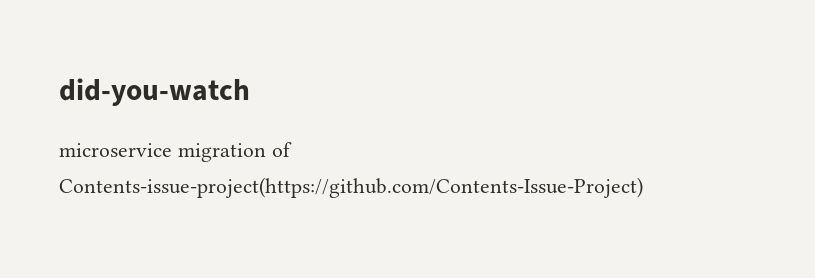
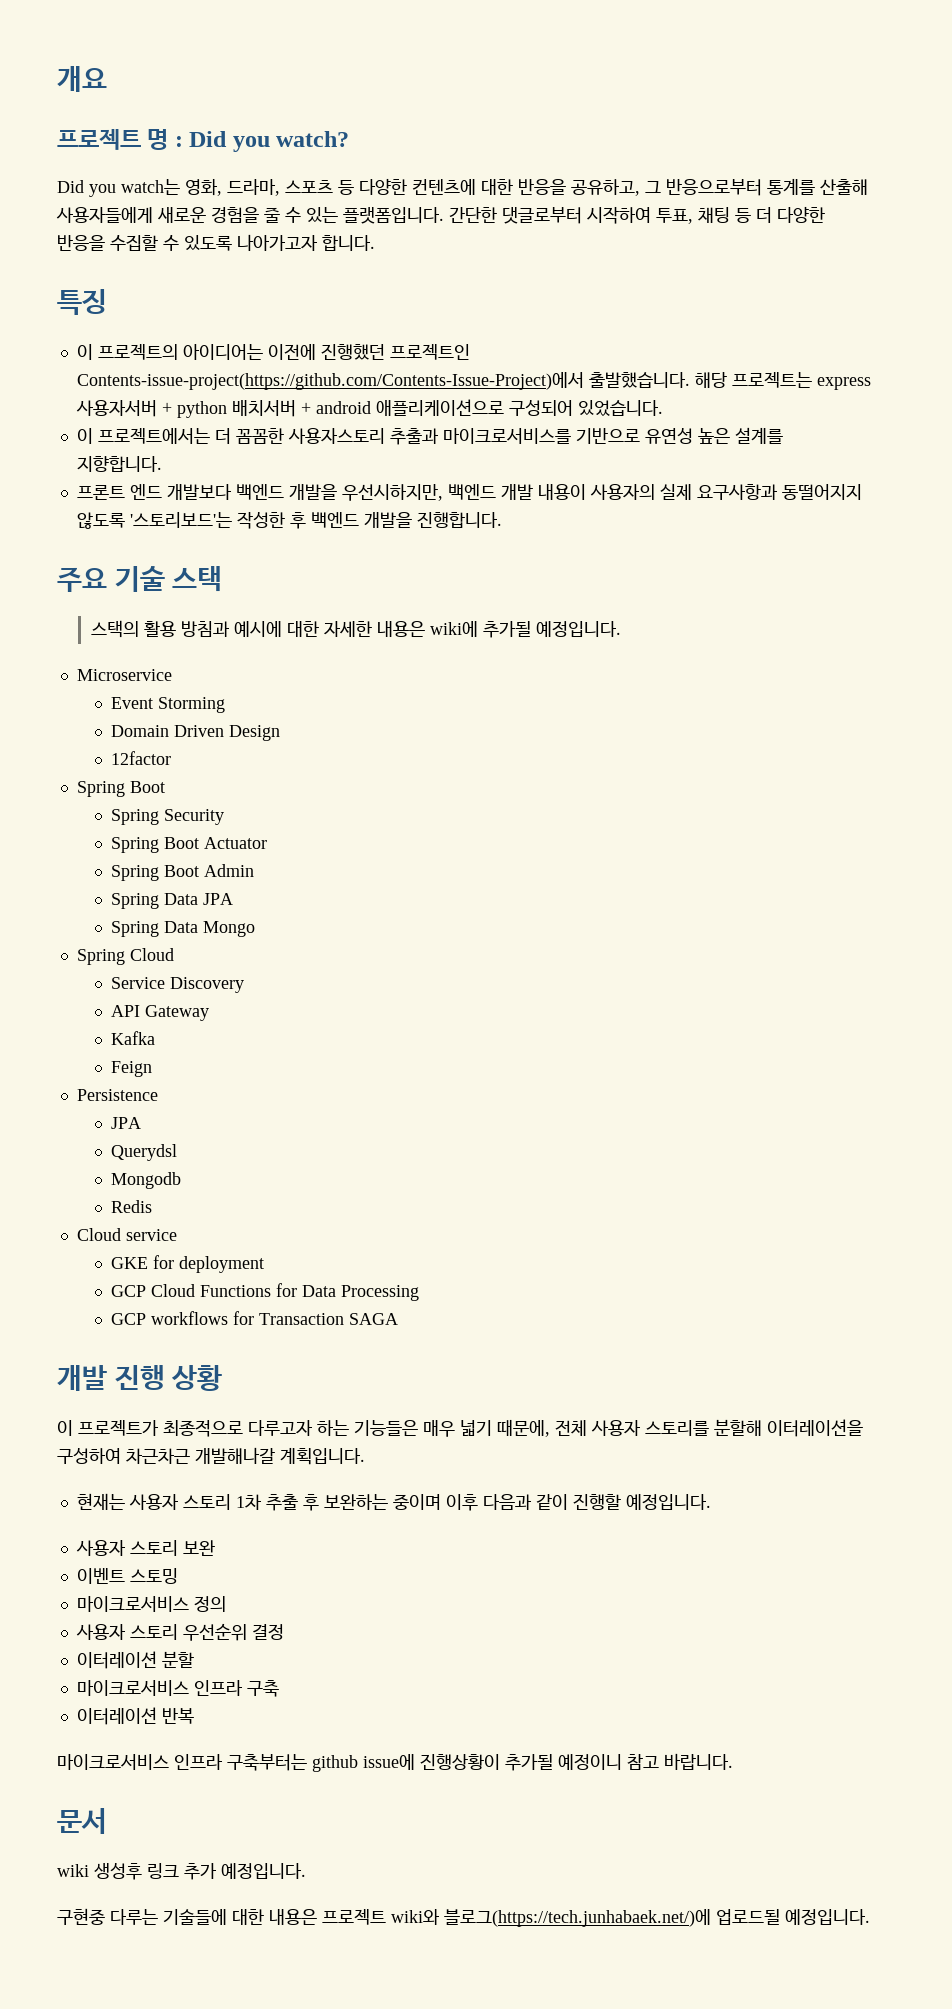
[59,78,250,106] [59,142,292,162] [59,177,643,198] did-you-watch // microservice migration of Contents-issue-project(https://github.com/Contents-Issue-Project) -> [57,66,107,92] [57,129,350,152] [57,178,868,197] [56,206,825,224] [57,234,375,251] [57,289,107,315] [76,344,470,360] [76,372,871,390] [75,399,663,418] [76,427,783,445] [76,456,162,472] [76,484,862,501] [76,511,502,529] [57,566,223,592] [91,620,622,638] [76,669,172,681] [110,697,225,713] [110,725,280,741] [110,751,171,765] [76,781,165,797] [110,809,224,825] [110,837,267,853] [110,864,254,881] [110,893,233,909] [110,921,255,937] [76,948,174,965] [110,977,244,993] [110,1005,209,1021] [110,1031,155,1045] [110,1061,152,1077] [76,1089,158,1101] [110,1117,141,1129] [110,1144,177,1161] [110,1172,181,1189] [110,1200,152,1213] [76,1228,177,1241] [110,1255,264,1273] [110,1283,419,1301] [110,1311,398,1325] [57,1365,223,1391] [57,1419,863,1437] [57,1447,365,1465] [76,1493,711,1511] [75,1540,215,1556] [76,1568,178,1584] [76,1596,226,1612] [75,1623,284,1641] [76,1651,194,1669] [76,1680,279,1697] [76,1707,194,1725] [57,1753,733,1772] [57,1808,107,1834] [57,1863,306,1880] [57,1908,870,1927] 개요 // 프로젝트 명 : Did you watch? // Did you watch는 영화, 드라마, 스포츠 등 다양한 컨텐츠에 대한 반응을 공유하고, 그 반응으로부터 통계를 산출해 사용자들에게 새로운 경험을 줄 수 있는 플랫폼입니다. 간단한 댓글로부터 시작하여 투표, 채팅 등 더 다양한 반응을 수집할 수 있도록 나아가고자 합니다. // 특징 // 이 프로젝트의 아이디어는 이전에 진행했던 프로젝트인 Contents-issue-project(https://github.com/Contents-Issue-Project)에서 출발했습니다. 해당 프로젝트는 express 사용자서버 + python 배치서버 + android 애플리케이션으로 구성되어 있었습니다. // 이 프로젝트에서는 더 꼼꼼한 사용자스토리 추출과 마이크로서비스를 기반으로 유연성 높은 설계를 지향합니다. // 프론트 엔드 개발보다 백엔드 개발을 우선시하지만, 백엔드 개발 내용이 사용자의 실제 요구사항과 동떨어지지 않도록 '스토리보드'는 작성한 후 백엔드 개발을 진행합니다. // 주요 기술 스택 // 스택의 활용 방침과 예시에 대한 자세한 내용은 wiki에 추가될 예정입니다. // Microservice // Event Storming // Domain Driven Design // 12factor // Spring Boot // Spring Security // Spring Boot Actuator // Spring Boot Admin // Spring Data JPA // Spring Data Mongo // Spring Cloud // Service Discovery // API Gateway // Kafka // Feign // Persistence // JPA // Querydsl // Mongodb // Redis // Cloud service // GKE for deployment // GCP Cloud Functions for Data Processing // GCP workflows for Transaction SAGA // 개발 진행 상황 // 이 프로젝트가 최종적으로 다루고자 하는 기능들은 매우 넓기 때문에, 전체 사용자 스토리를 분할해 이터레이션을 구성하여 차근차근 개발해나갈 계획입니다. // 현재는 사용자 스토리 1차 추출 후 보완하는 중이며 이후 다음과 같이 진행할 예정입니다. // 사용자 스토리 보완 // 이벤트 스토밍 // 마이크로서비스 정의 // 사용자 스토리 우선순위 결정 // 이터레이션 분할 // 마이크로서비스 인프라 구축 // 이터레이션 반복 // 마이크로서비스 인프라 구축부터는 github issue에 진행상황이 추가될 예정이니 참고 바랍니다. // 문서 // wiki 생성후 링크 추가 예정입니다. // 구현중 다루는 기술들에 대한 내용은 프로젝트 wiki와 블로그(https://tech.junhabaek.net/)에 업로드될 예정입니다.

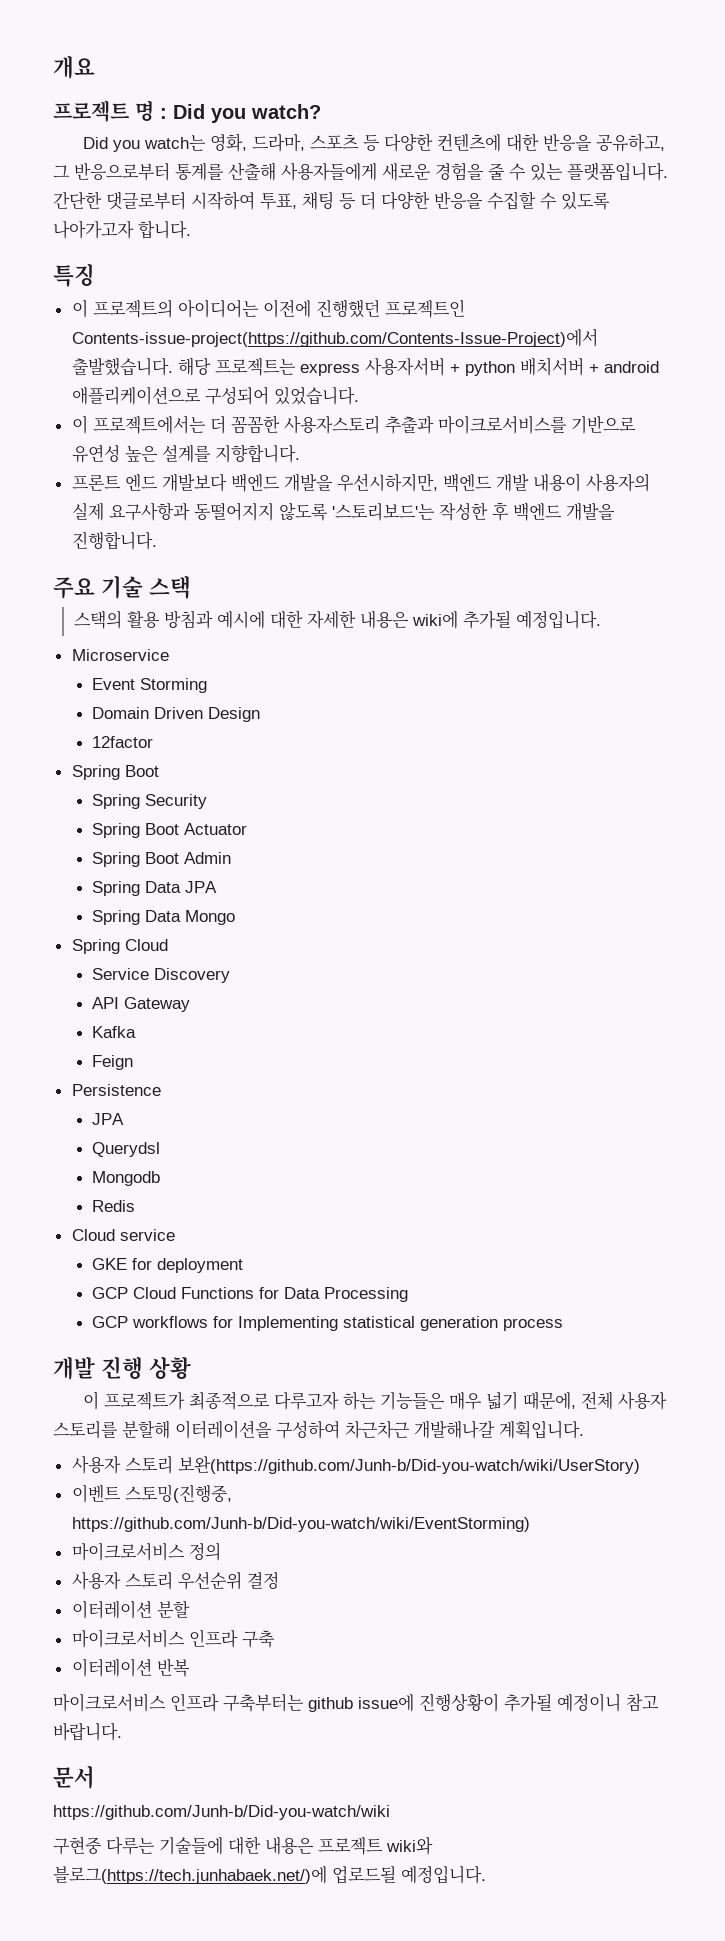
[258,1313,398,1325] Transaction SAGA -> [238,1316,564,1331] Implementing statistical generation process
[76,1493,711,1511] [75,1540,215,1556] 현재는 사용자 스토리 1차 추출 후 보완하는 중이며 이후 다음과 같이 진행할 예정입니다. // 사용자 스토리 보완 -> [71,1455,640,1474] 사용자 스토리 보완(https://github.com/Junh-b/Did-you-watch/wiki/UserStory)
[129,1568,178,1584] 스토밍 -> [124,1484,232,1503] [71,1517,530,1532] 스토밍(진행중, https://github.com/Junh-b/Did-you-watch/wiki/EventStorming)
[57,1863,306,1880] wiki 생성후 링크 추가 예정입니다. -> [53,1805,390,1820] https://github.com/Junh-b/Did-you-watch/wiki

